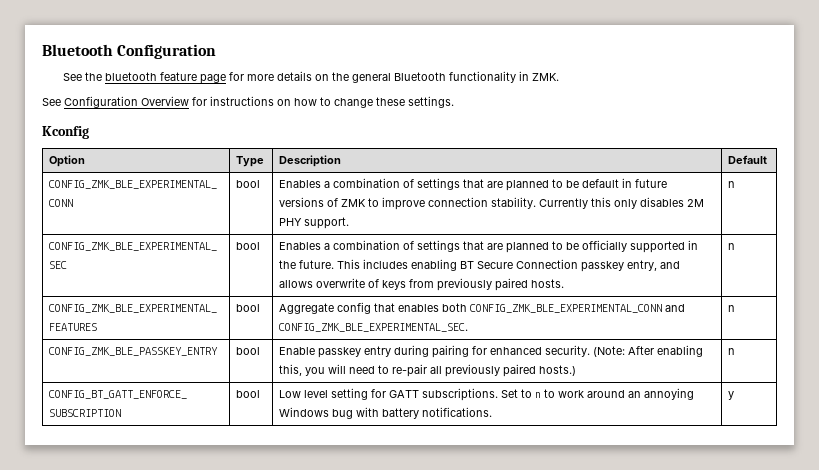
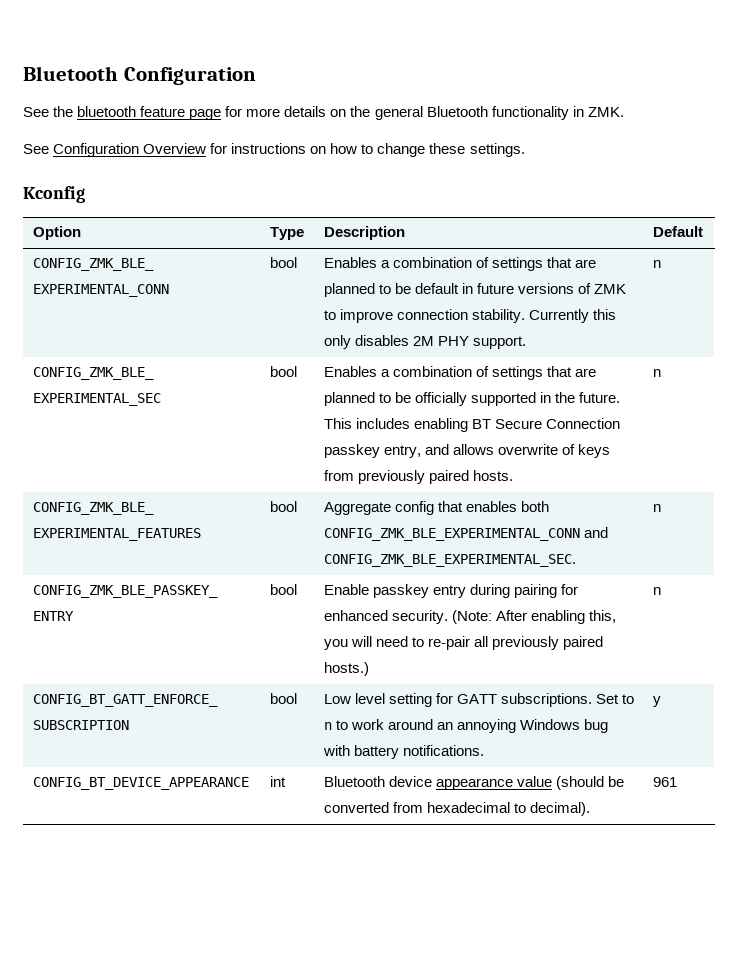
(735, 395) none -> [32,777,249,790] [269,776,286,787] [323,776,625,790] [323,802,590,816] [652,777,677,787] // CONFIG_BT_DEVICE_APPEARANCE | int | Bluetooth device appearance value (should be converted from hexadecimal to decimal). | 961

